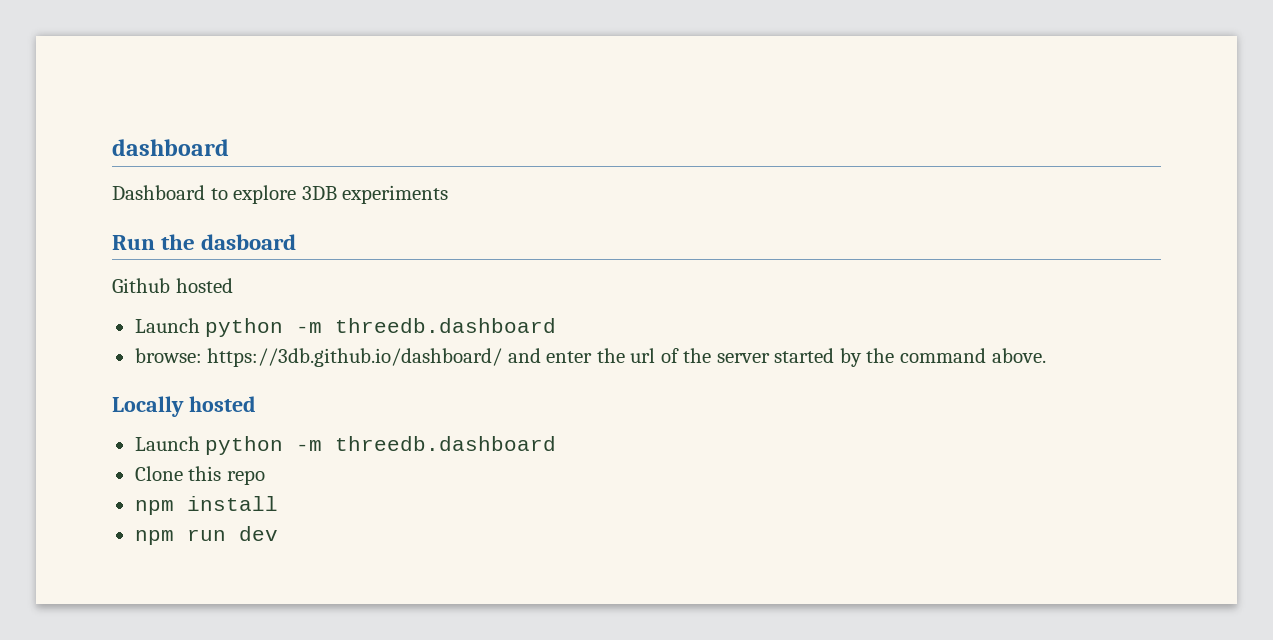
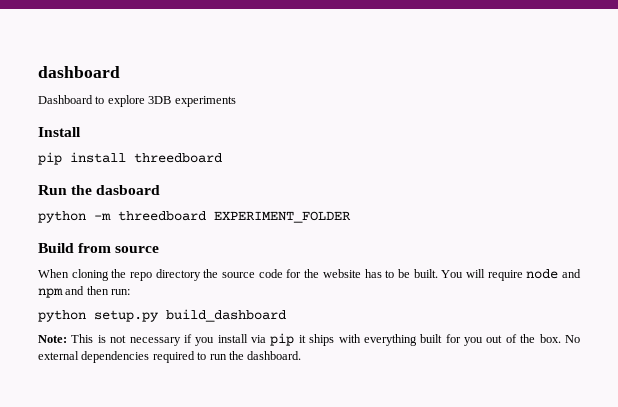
(449, 194) none -> [38,127,81,137] [38,152,222,165] // Install // pip install threedboard
[112,278,233,293] [134,318,557,337] [134,348,1046,367] [112,396,256,417] [134,436,557,455] [134,466,265,485] [134,496,278,515] [134,526,278,545] Github hosted // Launch python -m threedb.dashboard // browse: https://3db.github.io/dashboard/ and enter the url of the server started by the command above. // Locally hosted // Launch python -m threedb.dashboard // Clone this repo // npm install // npm run dev -> [38,211,351,223] [38,243,160,253] [38,269,581,281] [38,286,131,298] [38,309,286,322] [38,333,581,346] [38,351,302,363] python -m threedboard EXPERIMENT_FOLDER // Build from source // When cloning the repo directory the source code for the website has to be built. You will require node and npm and then run: // python setup.py build_dashboard // Note: This is not necessary if you install via pip it ships with everything built for you out of the box. No external dependencies required to run the dashboard.

